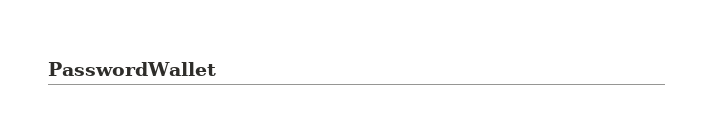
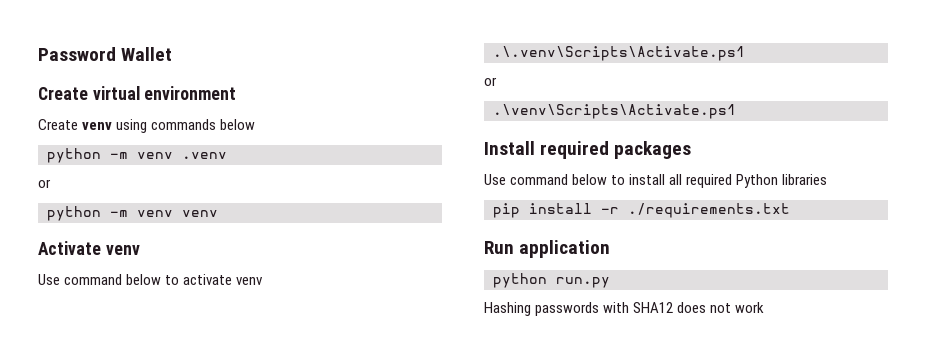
[48,62,216,76] PasswordWallet -> [38,47,173,61] [38,86,237,100] [38,119,256,133] [47,148,227,163] [38,179,51,188] [47,206,218,221] [38,241,140,255] [38,274,264,285] [493,46,745,61] [484,77,497,86] [493,104,736,119] [484,141,692,159] [484,174,828,188] [493,203,790,218] [484,240,611,258] [493,273,610,288] [484,302,765,316] Password Wallet // Create virtual environment // Create venv using commands below // python -m venv .venv // or // python -m venv venv // Activate venv // Use command below to activate venv // .\.venv\Scripts\Activate.ps1 // or // .\venv\Scripts\Activate.ps1 // Install required packages // Use command below to install all required Python libraries // pip install -r ./requirements.txt // Run application // python run.py // Hashing passwords with SHA12 does not work

